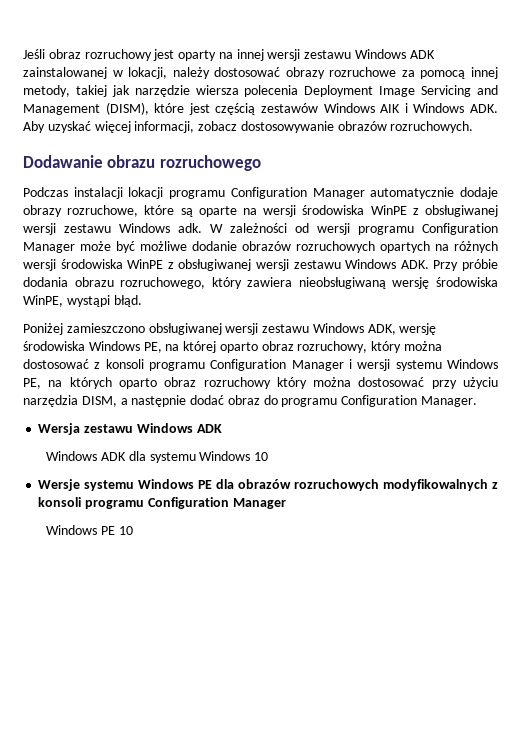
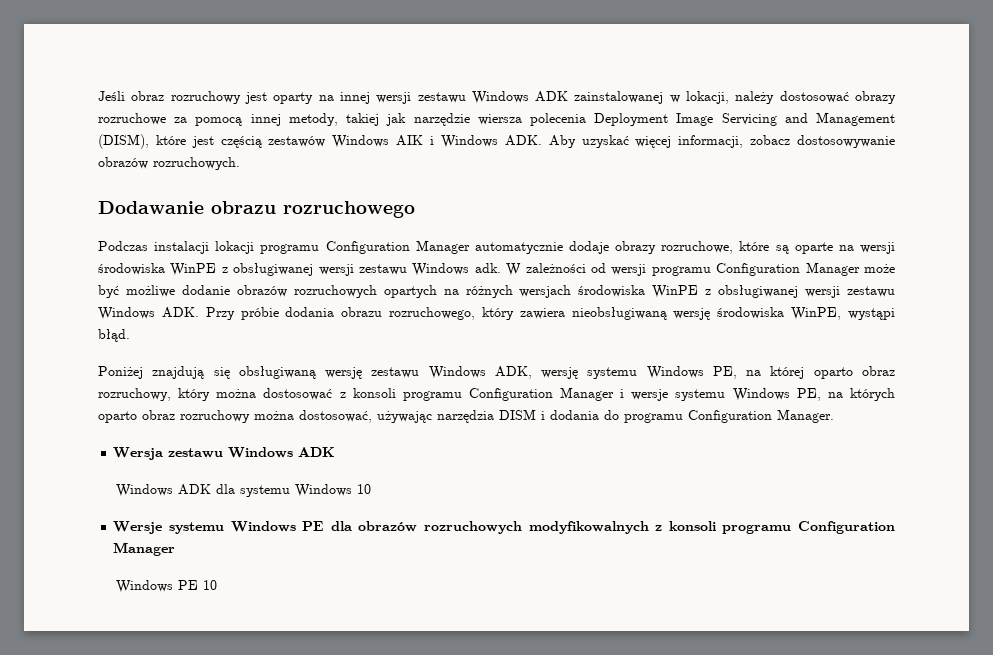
[23,259,56,271] wersji -> [519,285,572,298] wersjach
[66,323,259,335] zamieszczono obsługiwanej wersji -> [152,366,363,379] znajdują się obsługiwaną wersję
[23,341,85,351] środowiska -> [587,367,638,379] systemu
[357,359,391,371] wersji -> [631,389,669,401] wersje
[276,377,499,389] [23,395,260,407] który można dostosować przy użyciu narzędzia DISM, a następnie dodać obraz -> [254,409,599,423] można dostosować, używając narzędzia DISM i dodania

